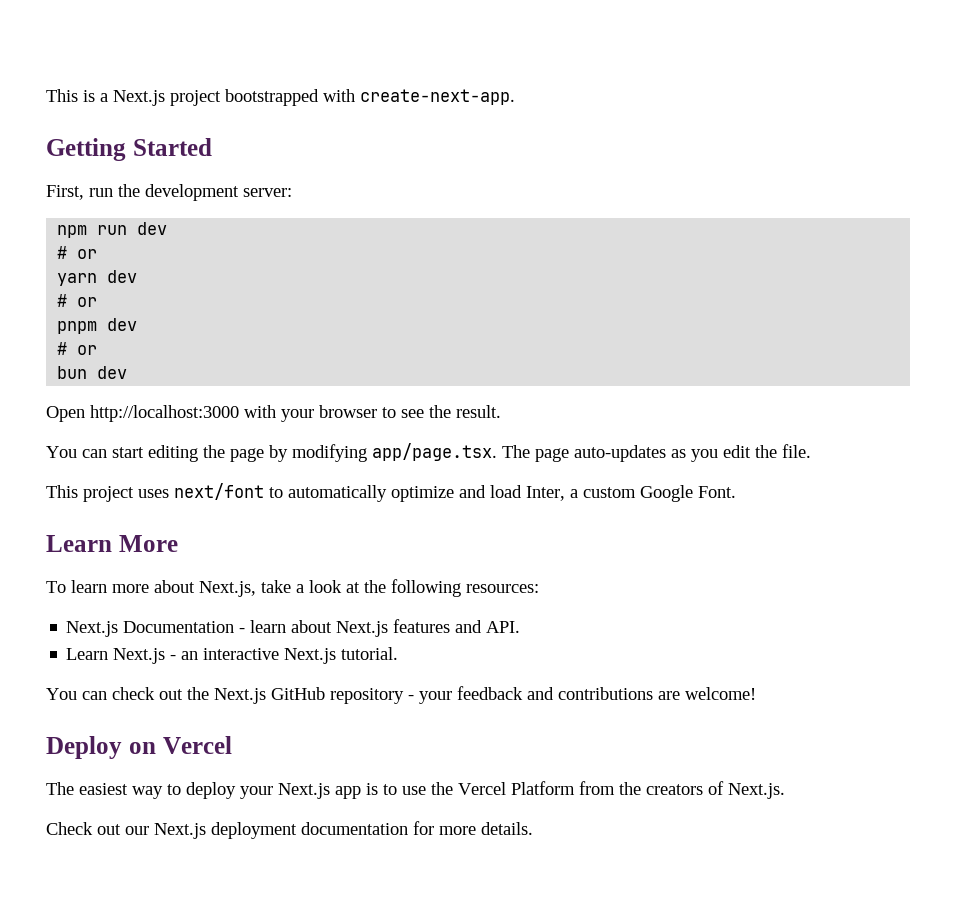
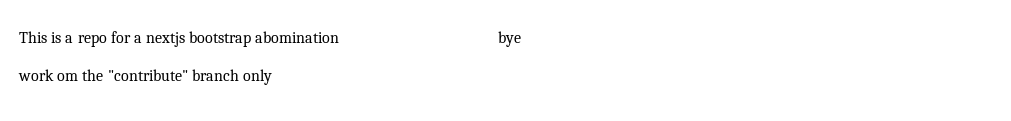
[113,89,515,106] [46,138,212,161] [46,184,292,201] [57,222,168,238] [57,246,98,259] [57,270,138,286] [57,294,98,307] [57,318,138,334] [57,342,98,355] [57,366,128,379] [46,405,501,422] [46,443,811,462] [46,483,736,502] [46,535,178,552] [46,579,539,597] [66,619,521,637] [66,647,399,664] [46,686,756,704] [46,736,232,759] [46,781,785,799] [46,821,533,839] Next.js project bootstrapped with create-next-app. // Getting Started // First, run the development server: // npm run dev // # or // yarn dev // # or // pnpm dev // # or // bun dev // Open http://localhost:3000 with your browser to see the result. // You can start editing the page by modifying app/page.tsx. The page auto-updates as you edit the file. // This project uses next/font to automatically optimize and load Inter, a custom Google Font. // Learn More // To learn more about Next.js, take a look at the following resources: // Next.js Documentation - learn about Next.js features and API. // Learn Next.js - an interactive Next.js tutorial. // You can check out the Next.js GitHub repository - your feedback and contributions are welcome! // Deploy on Vercel // The easiest way to deploy your Next.js app is to use the Vercel Platform from the creators of Next.js. // Check out our Next.js deployment documentation for more details. -> [77,31,340,47] [18,69,272,85] [498,31,521,47] repo for a nextjs bootstrap abomination // work om the "contribute" branch only // bye

